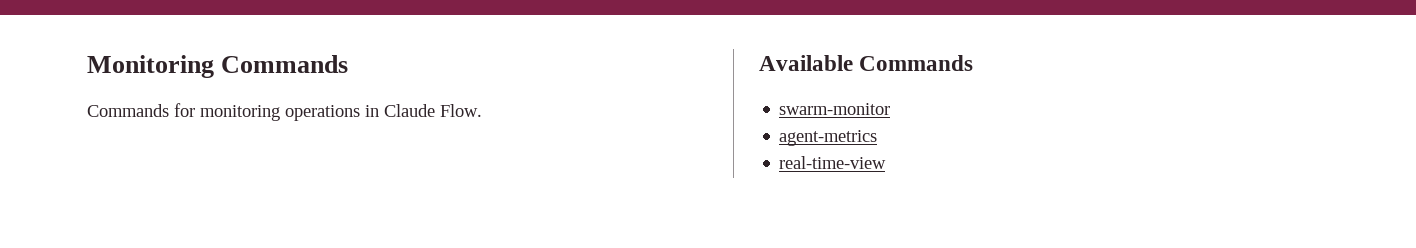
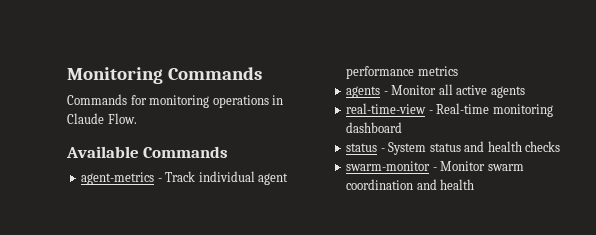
[779,103,891,115] [779,130,878,146] [779,156,887,169] swarm-monitor // agent-metrics // real-time-view -> [81,171,289,185] [346,66,458,79] [346,84,525,98] [346,103,553,117] [346,122,403,133] [346,141,561,155] [346,161,524,171] [346,179,475,190] agent-metrics - Track individual agent performance metrics // agents - Monitor all active agents // real-time-view - Real-time monitoring dashboard // status - System status and health checks // swarm-monitor - Monitor swarm coordination and health

